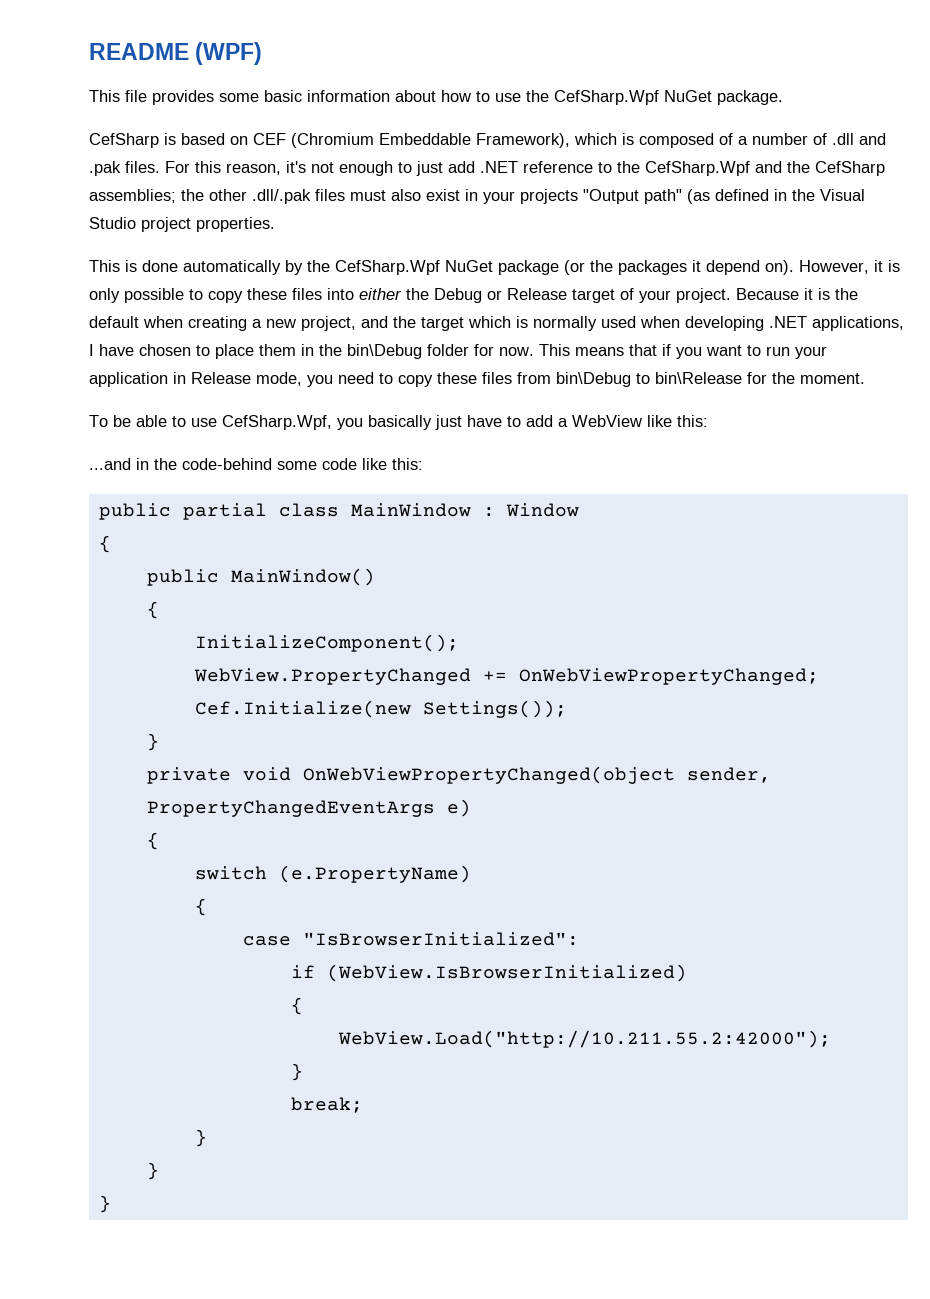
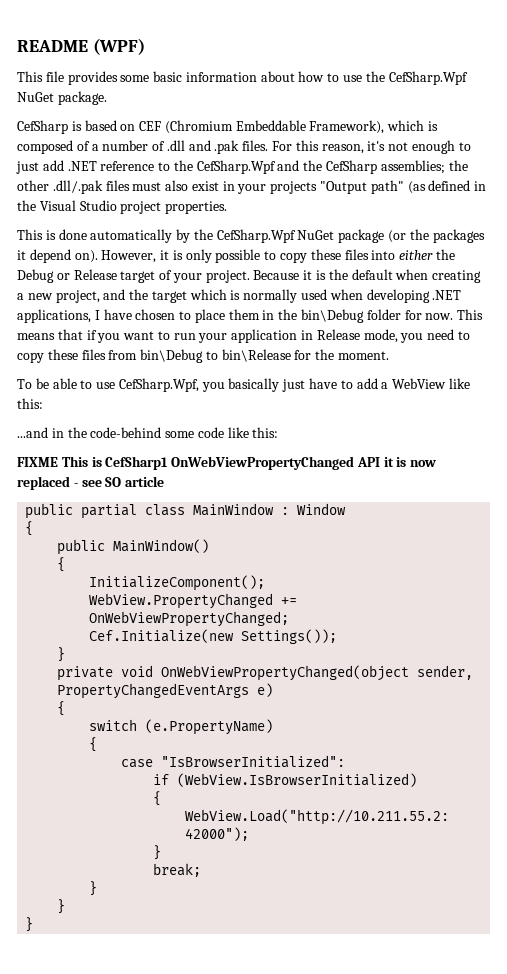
(423, 464) none -> [17,456,437,470] [17,476,165,490] // FIXME This is CefSharp1 OnWebViewPropertyChanged API it is now replaced - see SO article

